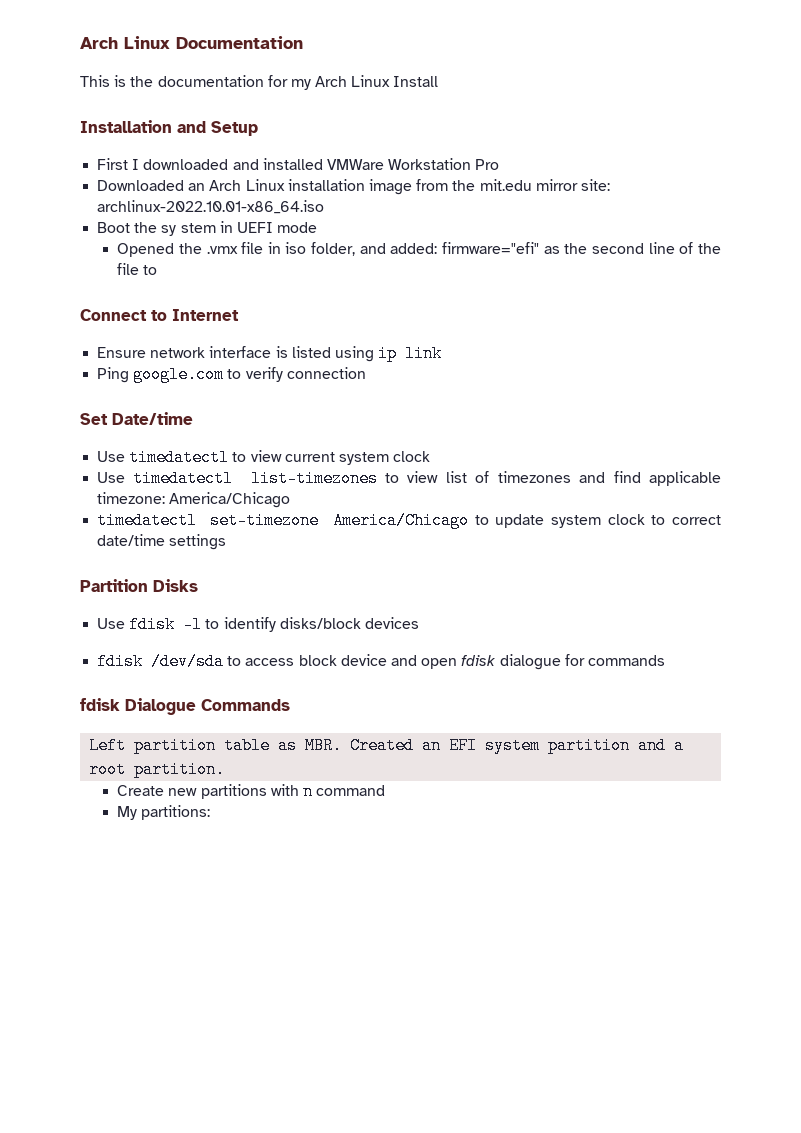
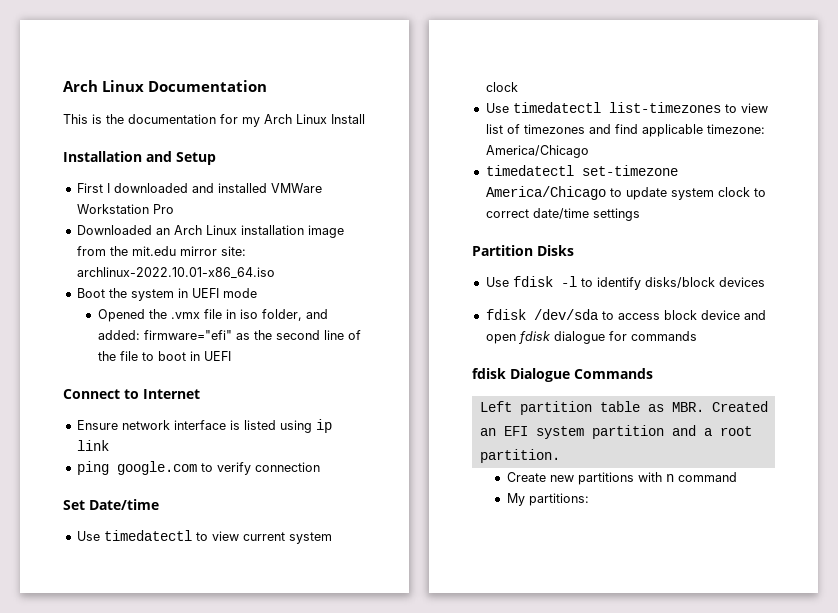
[161,223,216,236] sy stem -> [130,289,174,301] system
(158, 270) none -> [157,351,231,361] boot in UEFI
[97,367,130,383] Ping -> [76,461,109,475] ping

